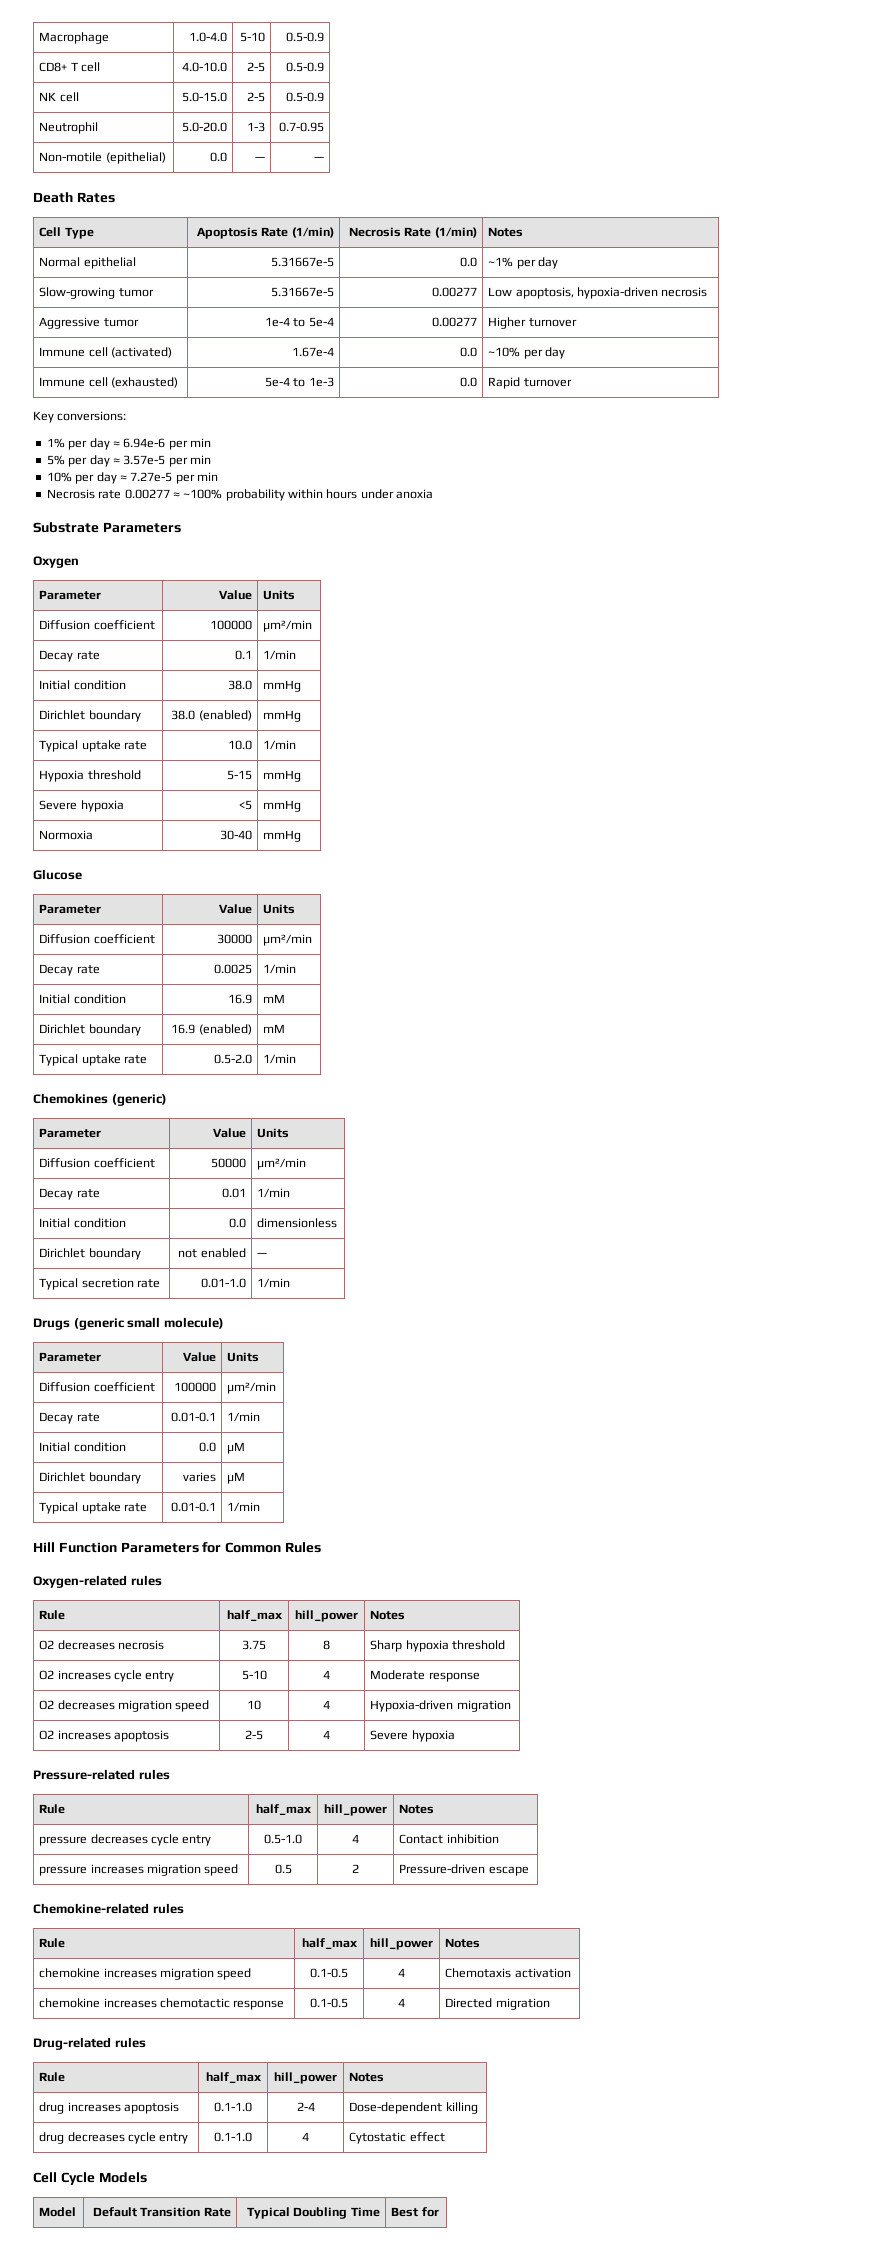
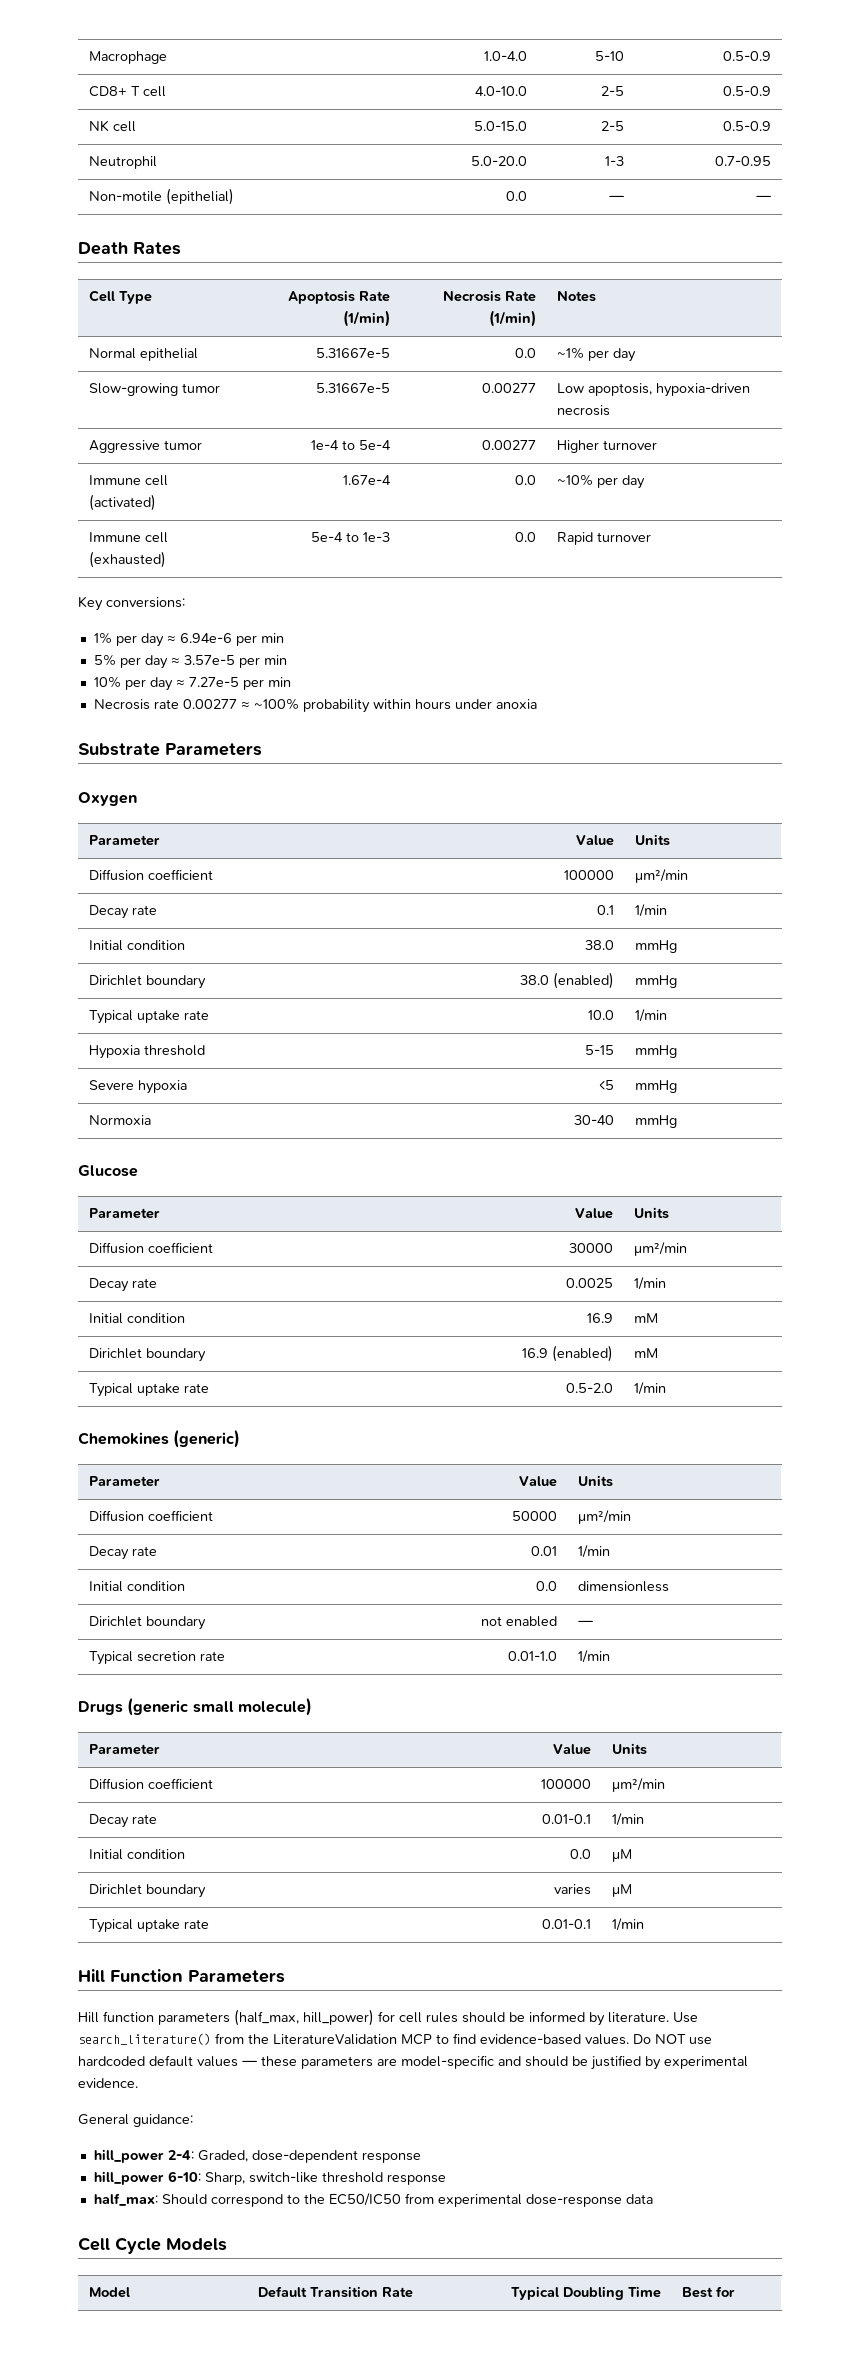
[202,1542,321,1553] [33,1575,162,1588] [39,1610,66,1620] [226,1610,282,1622] [295,1610,358,1622] [370,1610,406,1620] [39,1640,165,1650] [242,1640,266,1650] [323,1640,330,1650] [370,1640,506,1652] [39,1670,175,1682] [241,1670,267,1680] [323,1670,330,1679] [370,1670,480,1682] [39,1700,210,1712] [247,1700,261,1710] [323,1700,330,1709] [370,1700,511,1712] [39,1730,170,1742] [245,1730,263,1740] [323,1730,330,1739] [370,1730,455,1742] [33,1769,170,1780] [39,1804,66,1814] [255,1804,311,1816] [324,1804,387,1816] [399,1804,435,1814] [39,1834,212,1846] [264,1834,302,1844] [352,1834,359,1843] [399,1834,499,1844] [39,1864,239,1876] [274,1864,292,1874] [352,1864,359,1873] [399,1864,529,1876] [33,1903,184,1914] [39,1938,66,1948] [301,1938,357,1950] [370,1938,433,1950] [445,1938,481,1948] [39,1968,252,1980] [310,1968,348,1978] [398,1968,405,1977] [445,1968,571,1978] [39,1998,285,2010] [310,1998,348,2008] [398,1998,405,2007] [445,1998,550,2010] [33,2037,146,2050] [39,2072,66,2082] [205,2072,261,2084] [274,2072,337,2084] [349,2072,385,2082] [39,2102,180,2114] [214,2102,252,2112] [296,2102,315,2111] [349,2102,478,2114] [39,2132,189,2144] [214,2132,252,2142] [302,2132,309,2141] [349,2132,445,2144] for Common Rules // Oxygen-related rules // Rule | half_max | hill_power | Notes // O2 decreases necrosis | 3.75 | 8 | Sharp hypoxia threshold // O2 increases cycle entry | 5-10 | 4 | Moderate response // O2 decreases migration speed | 10 | 4 | Hypoxia-driven migration // O2 increases apoptosis | 2-5 | 4 | Severe hypoxia // Pressure-related rules // Rule | half_max | hill_power | Notes // pressure decreases cycle entry | 0.5-1.0 | 4 | Contact inhibition // pressure increases migration speed | 0.5 | 2 | Pressure-driven escape // Chemokine-related rules // Rule | half_max | hill_power | Notes // chemokine increases migration speed | 0.1-0.5 | 4 | Chemotaxis activation // chemokine increases chemotactic response | 0.1-0.5 | 4 | Directed migration // Drug-related rules // Rule | half_max | hill_power | Notes // drug increases apoptosis | 0.1-1.0 | 2-4 | Dose-dependent killing // drug decreases cycle entry | 0.1-1.0 | 4 | Cytostatic effect -> [78,2009,698,2026] [78,2033,712,2045] [78,2055,748,2070] [78,2078,138,2088] [78,2114,193,2127] [93,2149,421,2163] [93,2171,446,2185] [93,2193,653,2207] // Hill function parameters (half_max, hill_power) for cell rules should be informed by literature. Use search_literature() from the LiteratureValidation MCP to find evidence-based values. Do NOT use hardcoded default values — these parameters are model-specific and should be justified by experimental evidence. // General guidance: // hill_power 2-4: Graded, dose-dependent response // hill_power 6-10: Sharp, switch-like threshold response // half_max: Should correspond to the EC50/IC50 from experimental dose-response data

